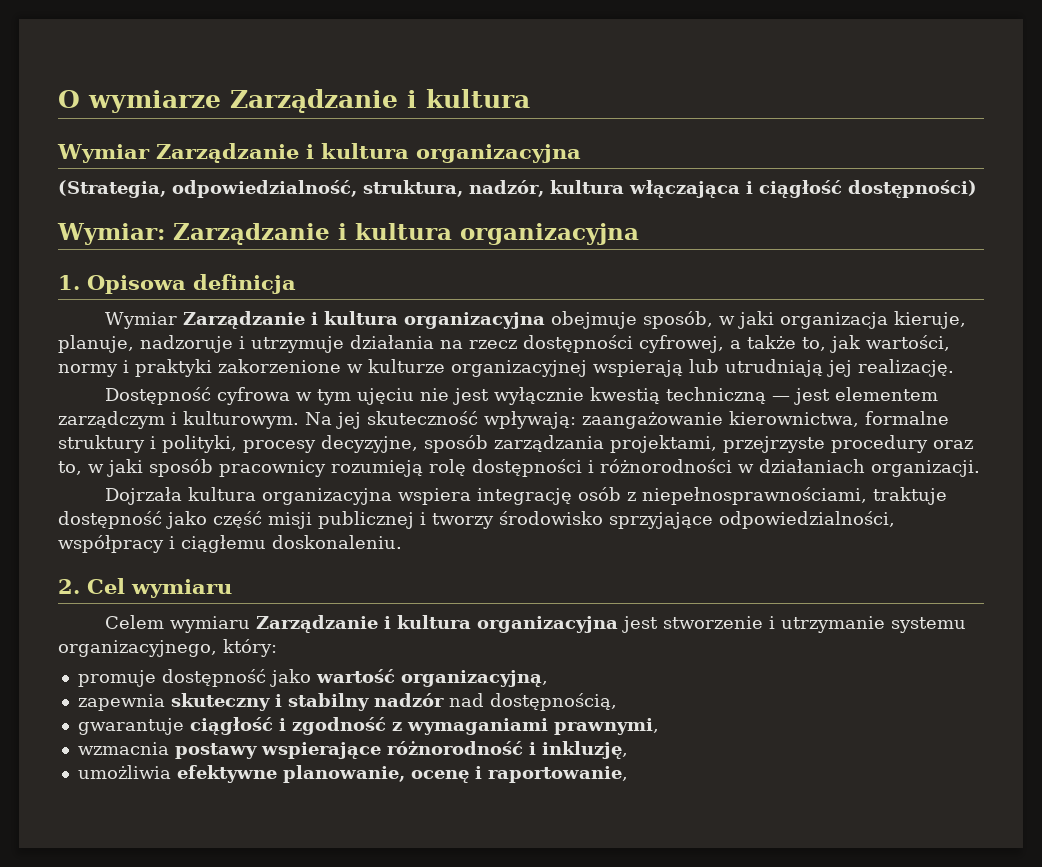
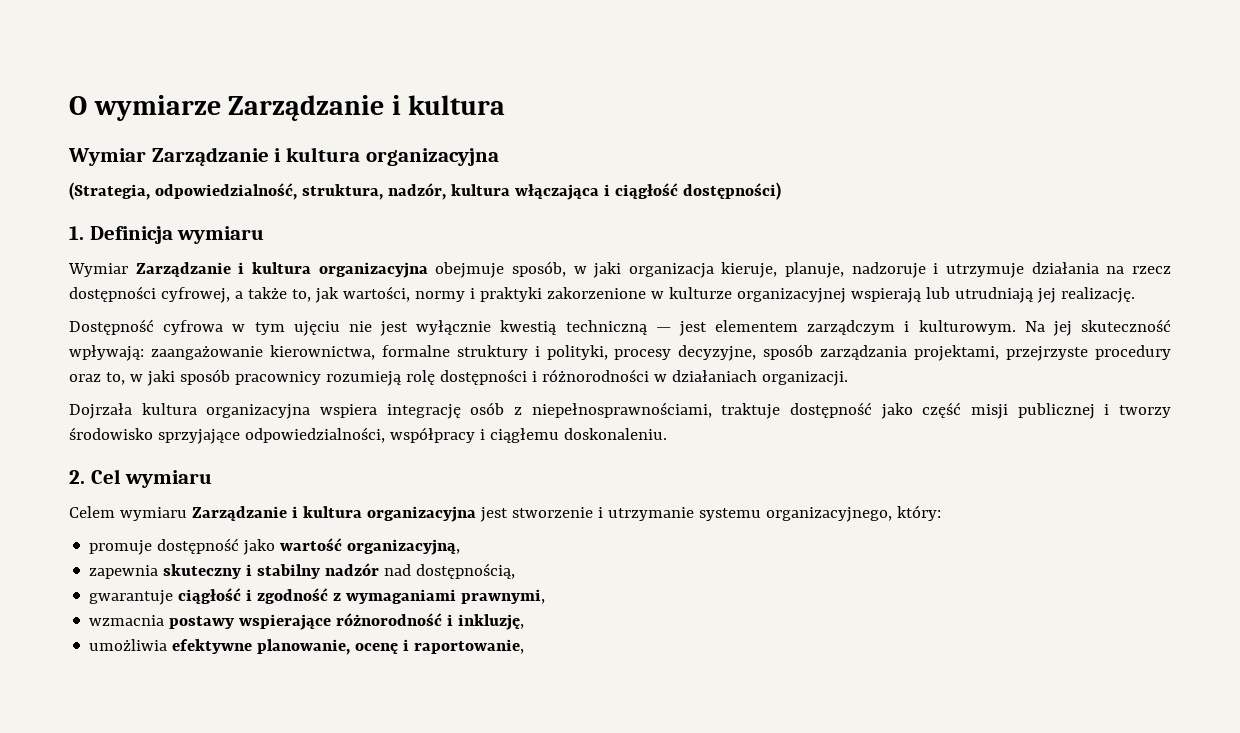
[57,223,639,245] // Wymiar: Zarządzanie i kultura organizacyjna -> (781, 191) none
[87,274,296,294] Opisowa definicja -> [89,226,265,244] Definicja wymiaru

